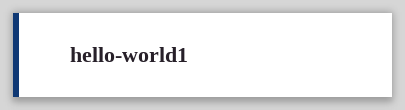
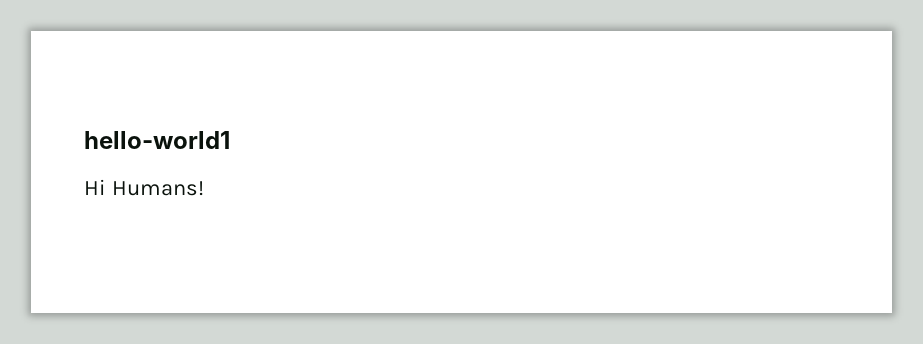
(188, 54) none -> [84,179,204,196] // Hi Humans!

